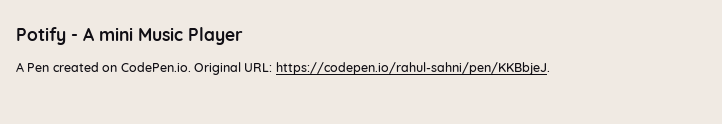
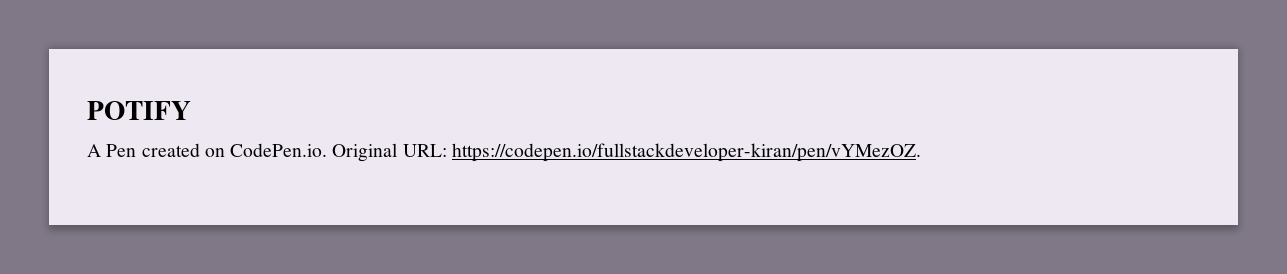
[16,27,243,45] Potify - A mini Music Player -> [87,101,191,120] POTIFY
[275,62,550,75] https://codepen.io/rahul-sahni/pen/KKBbjeJ. -> [451,143,921,162] https://codepen.io/fullstackdeveloper-kiran/pen/vYMezOZ.

